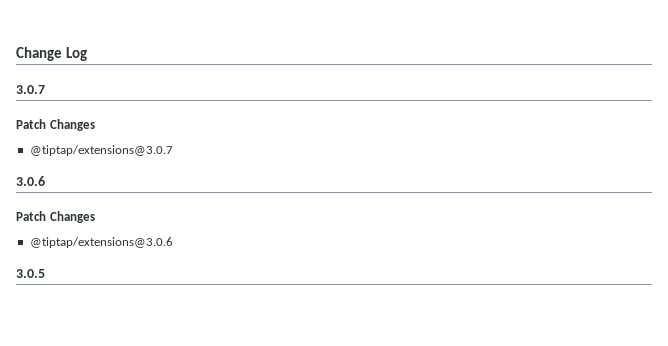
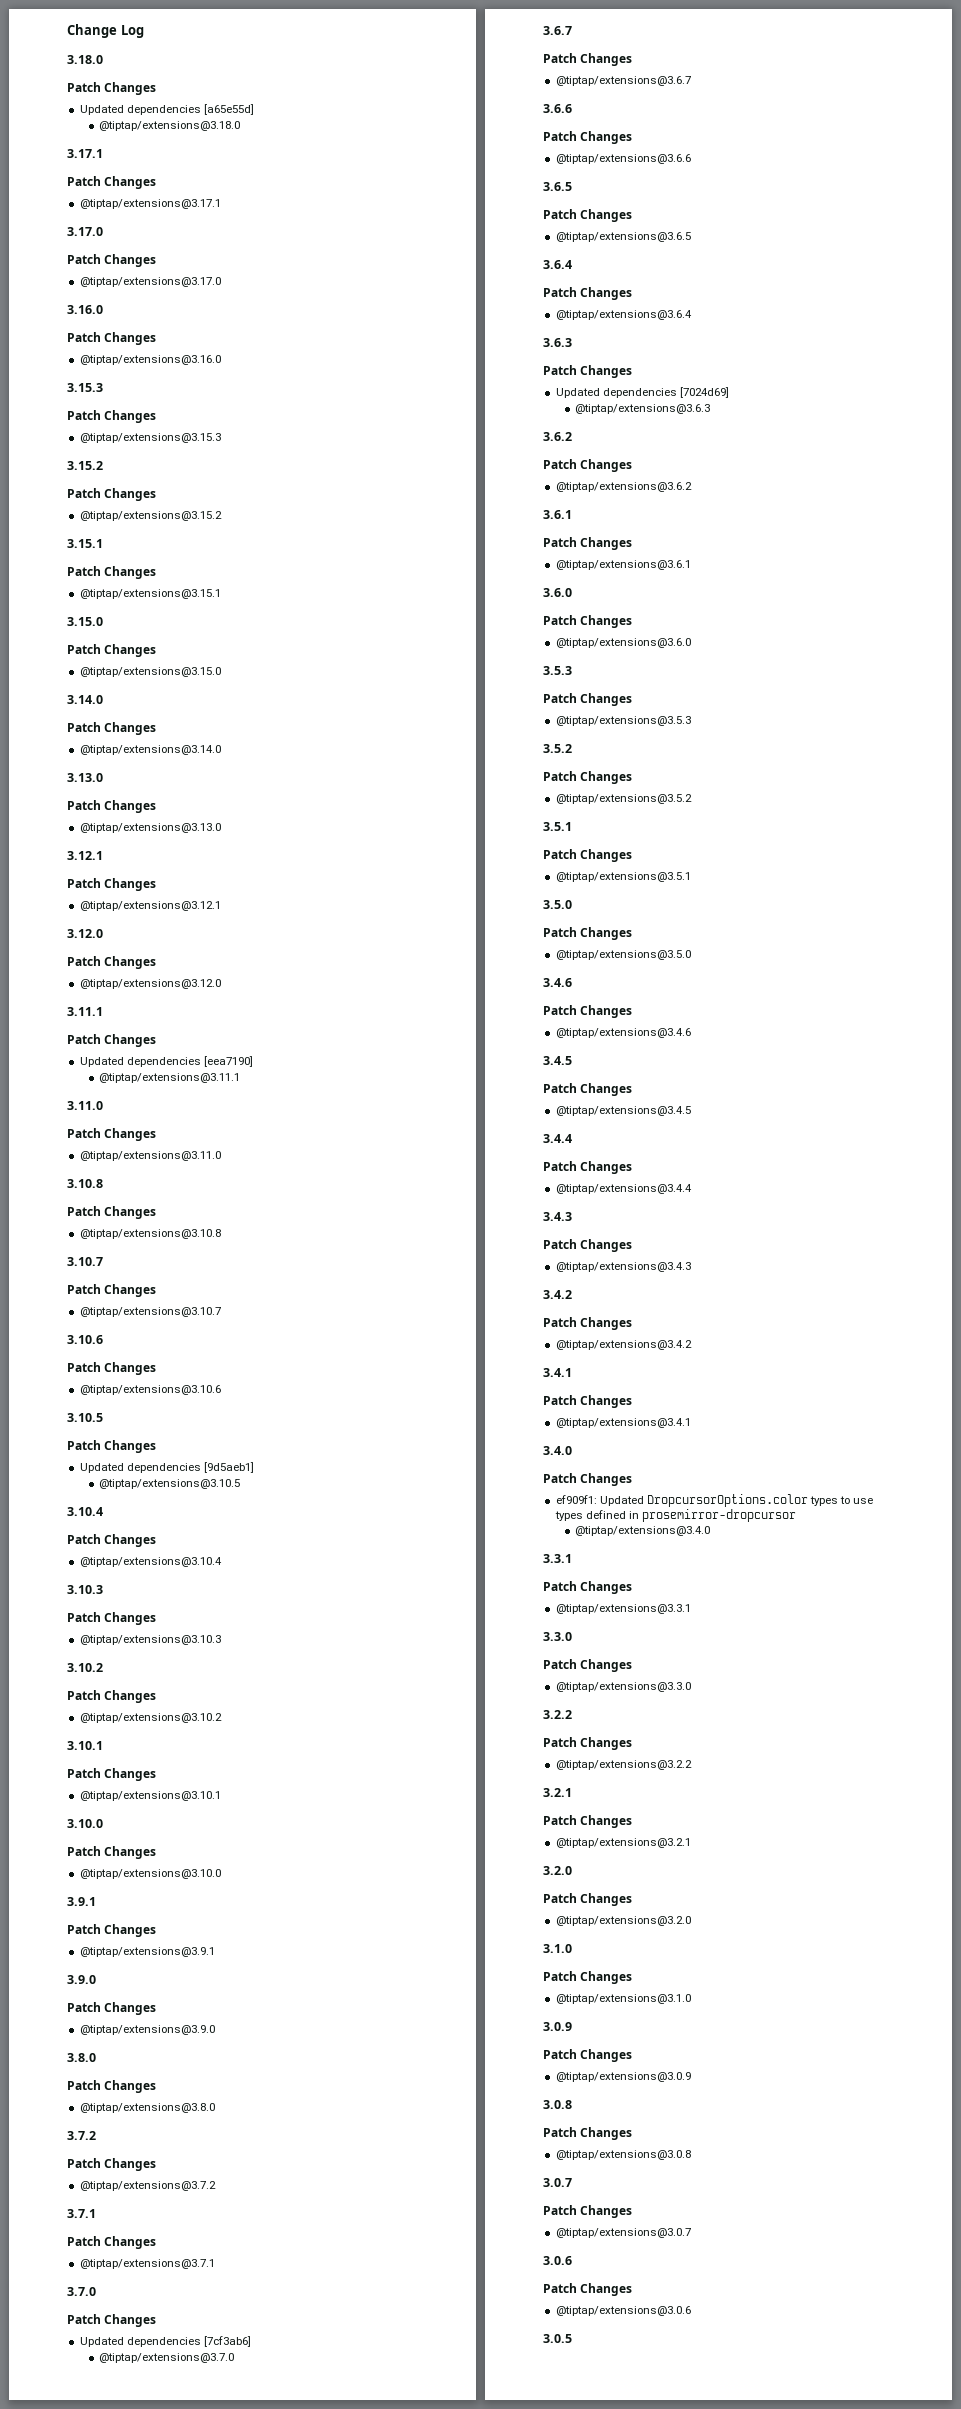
(87, 54) none -> [67,55,103,64] [67,82,157,95] [79,104,254,115] [99,121,241,131] [67,149,103,158] [67,176,157,189] [79,199,221,209] [67,227,103,236] [67,254,157,267] [79,277,221,287] [67,305,103,314] [67,332,157,345] [79,355,221,365] [67,383,103,392] [67,410,157,423] [79,433,221,443] [67,461,103,470] [67,488,157,501] [79,511,222,521] [67,539,103,548] [67,566,157,579] [79,589,221,599] [67,617,103,626] [67,644,157,657] [79,667,221,677] [67,695,103,704] [67,722,157,735] [79,745,221,755] [67,773,103,782] [67,800,157,813] [79,823,221,833] [67,851,103,860] [67,878,157,891] [79,901,221,911] [67,929,103,938] [67,956,157,969] [79,979,221,989] [67,1007,103,1016] [67,1034,157,1047] [79,1056,253,1067] [99,1073,241,1083] [67,1101,103,1110] [67,1128,157,1141] [79,1151,221,1161] [67,1179,103,1188] [67,1206,157,1219] [79,1229,221,1239] [67,1257,103,1266] [67,1284,157,1297] [79,1307,221,1317] [67,1335,103,1344] [67,1362,157,1375] [79,1385,221,1395] [67,1413,103,1422] [67,1440,157,1453] [79,1462,254,1473] [99,1479,241,1489] [67,1507,103,1516] [67,1534,157,1547] [79,1557,222,1567] [67,1585,103,1594] [67,1612,157,1625] [79,1635,221,1645] [67,1663,103,1672] [67,1690,157,1703] [79,1713,222,1723] [67,1741,103,1750] [67,1768,157,1781] [79,1791,221,1801] [67,1819,103,1828] [67,1846,157,1859] [79,1869,221,1879] [67,1897,96,1906] [67,1924,157,1937] [79,1947,215,1957] [67,1975,96,1984] [67,2002,157,2015] [79,2025,215,2035] [67,2053,96,2062] [67,2080,157,2093] [79,2103,215,2113] [67,2131,96,2140] [67,2158,157,2171] [79,2181,216,2191] [67,2209,96,2218] [67,2236,157,2249] [79,2259,215,2269] [67,2287,96,2296] [67,2314,157,2327] [79,2336,251,2347] [99,2353,235,2363] [543,26,572,35] [543,53,633,66] [555,76,691,86] [543,104,572,113] [543,131,633,144] [555,154,691,164] [543,182,572,191] [543,209,633,222] [555,232,691,242] [543,260,572,269] [543,287,633,300] [555,310,692,320] [543,338,572,347] [543,365,633,378] [555,387,729,398] [575,404,711,414] [543,432,572,441] [543,459,633,472] [555,482,692,492] [543,510,572,519] [543,537,633,550] [555,560,691,570] [543,588,572,597] [543,615,633,628] [555,638,691,648] [543,666,572,675] [543,693,633,706] [555,716,691,726] [543,744,572,753] [543,771,633,784] [555,794,692,804] [543,822,572,831] [543,849,633,862] [555,872,691,882] [543,900,572,909] [543,927,633,940] [555,950,691,960] [543,978,572,987] [543,1005,633,1018] [555,1028,691,1038] [543,1056,572,1065] [543,1083,633,1096] [555,1106,691,1116] [543,1134,572,1143] [543,1161,633,1174] [555,1184,692,1194] [543,1212,572,1221] [543,1239,633,1252] [555,1262,691,1272] [543,1290,572,1299] [543,1317,633,1330] [555,1340,692,1350] [543,1368,572,1377] [543,1395,633,1408] [555,1418,691,1428] [543,1446,572,1455] [543,1473,633,1486] [555,1494,874,1507] [554,1509,796,1522] [575,1526,711,1536] [543,1554,572,1563] [543,1581,633,1594] [555,1604,691,1614] [543,1632,572,1641] [543,1659,633,1672] [555,1682,691,1692] [543,1710,572,1719] [543,1737,633,1750] [555,1760,692,1770] [543,1788,572,1797] [543,1815,633,1828] [555,1838,691,1848] [543,1866,572,1875] [543,1893,633,1906] [555,1916,691,1926] [543,1944,572,1953] [543,1971,633,1984] [555,1994,691,2004] [543,2022,572,2031] [543,2049,633,2062] [555,2072,691,2082] [543,2100,572,2109] [543,2127,633,2140] [555,2150,691,2160] // 3.18.0 // Patch Changes // Updated dependencies [a65e55d] // @tiptap/extensions@3.18.0 // 3.17.1 // Patch Changes // @tiptap/extensions@3.17.1 // 3.17.0 // Patch Changes // @tiptap/extensions@3.17.0 // 3.16.0 // Patch Changes // @tiptap/extensions@3.16.0 // 3.15.3 // Patch Changes // @tiptap/extensions@3.15.3 // 3.15.2 // Patch Changes // @tiptap/extensions@3.15.2 // 3.15.1 // Patch Changes // @tiptap/extensions@3.15.1 // 3.15.0 // Patch Changes // @tiptap/extensions@3.15.0 // 3.14.0 // Patch Changes // @tiptap/extensions@3.14.0 // 3.13.0 // Patch Changes // @tiptap/extensions@3.13.0 // 3.12.1 // Patch Changes // @tiptap/extensions@3.12.1 // 3.12.0 // Patch Changes // @tiptap/extensions@3.12.0 // 3.11.1 // Patch Changes // Updated dependencies [eea7190] // @tiptap/extensions@3.11.1 // 3.11.0 // Patch Changes // @tiptap/extensions@3.11.0 // 3.10.8 // Patch Changes // @tiptap/extensions@3.10.8 // 3.10.7 // Patch Changes // @tiptap/extensions@3.10.7 // 3.10.6 // Patch Changes // @tiptap/extensions@3.10.6 // 3.10.5 // Patch Changes // Updated dependencies [9d5aeb1] // @tiptap/extensions@3.10.5 // 3.10.4 // Patch Changes // @tiptap/extensions@3.10.4 // 3.10.3 // Patch Changes // @tiptap/extensions@3.10.3 // 3.10.2 // Patch Changes // @tiptap/extensions@3.10.2 // 3.10.1 // Patch Changes // @tiptap/extensions@3.10.1 // 3.10.0 // Patch Changes // @tiptap/extensions@3.10.0 // 3.9.1 // Patch Changes // @tiptap/extensions@3.9.1 // 3.9.0 // Patch Changes // @tiptap/extensions@3.9.0 // 3.8.0 // Patch Changes // @tiptap/extensions@3.8.0 // 3.7.2 // Patch Changes // @tiptap/extensions@3.7.2 // 3.7.1 // Patch Changes // @tiptap/extensions@3.7.1 // 3.7.0 // Patch Changes // Updated dependencies [7cf3ab6] // @tiptap/extensions@3.7.0 // 3.6.7 // Patch Changes // @tiptap/extensions@3.6.7 // 3.6.6 // Patch Changes // @tiptap/extensions@3.6.6 // 3.6.5 // Patch Changes // @tiptap/extensions@3.6.5 // 3.6.4 // Patch Changes // @tiptap/extensions@3.6.4 // 3.6.3 // Patch Changes // Updated dependencies [7024d69] // @tiptap/extensions@3.6.3 // 3.6.2 // Patch Changes // @tiptap/extensions@3.6.2 // 3.6.1 // Patch Changes // @tiptap/extensions@3.6.1 // 3.6.0 // Patch Changes // @tiptap/extensions@3.6.0 // 3.5.3 // Patch Changes // @tiptap/extensions@3.5.3 // 3.5.2 // Patch Changes // @tiptap/extensions@3.5.2 // 3.5.1 // Patch Changes // @tiptap/extensions@3.5.1 // 3.5.0 // Patch Changes // @tiptap/extensions@3.5.0 // 3.4.6 // Patch Changes // @tiptap/extensions@3.4.6 // 3.4.5 // Patch Changes // @tiptap/extensions@3.4.5 // 3.4.4 // Patch Changes // @tiptap/extensions@3.4.4 // 3.4.3 // Patch Changes // @tiptap/extensions@3.4.3 // 3.4.2 // Patch Changes // @tiptap/extensions@3.4.2 // 3.4.1 // Patch Changes // @tiptap/extensions@3.4.1 // 3.4.0 // Patch Changes // ef909f1: Updated DropcursorOptions.color types to use types defined in prosemirror-dropcursor // @tiptap/extensions@3.4.0 // 3.3.1 // Patch Changes // @tiptap/extensions@3.3.1 // 3.3.0 // Patch Changes // @tiptap/extensions@3.3.0 // 3.2.2 // Patch Changes // @tiptap/extensions@3.2.2 // 3.2.1 // Patch Changes // @tiptap/extensions@3.2.1 // 3.2.0 // Patch Changes // @tiptap/extensions@3.2.0 // 3.1.0 // Patch Changes // @tiptap/extensions@3.1.0 // 3.0.9 // Patch Changes // @tiptap/extensions@3.0.9 // 3.0.8 // Patch Changes // @tiptap/extensions@3.0.8

